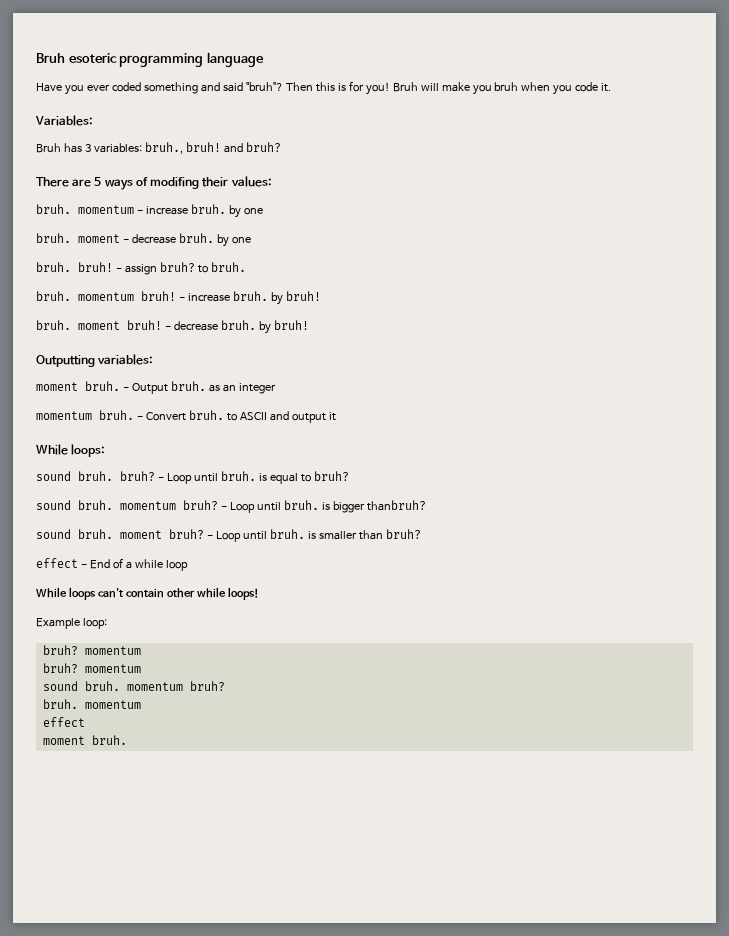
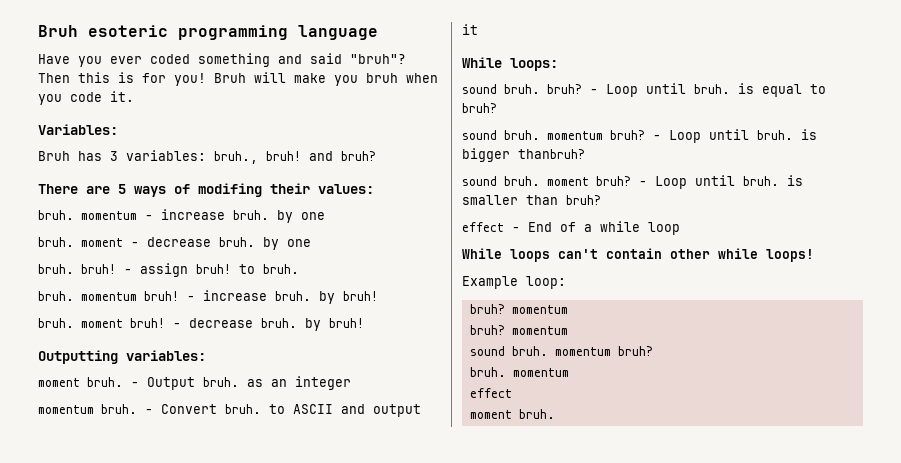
[159,262,195,272] bruh? -> [196,264,231,274] bruh!

